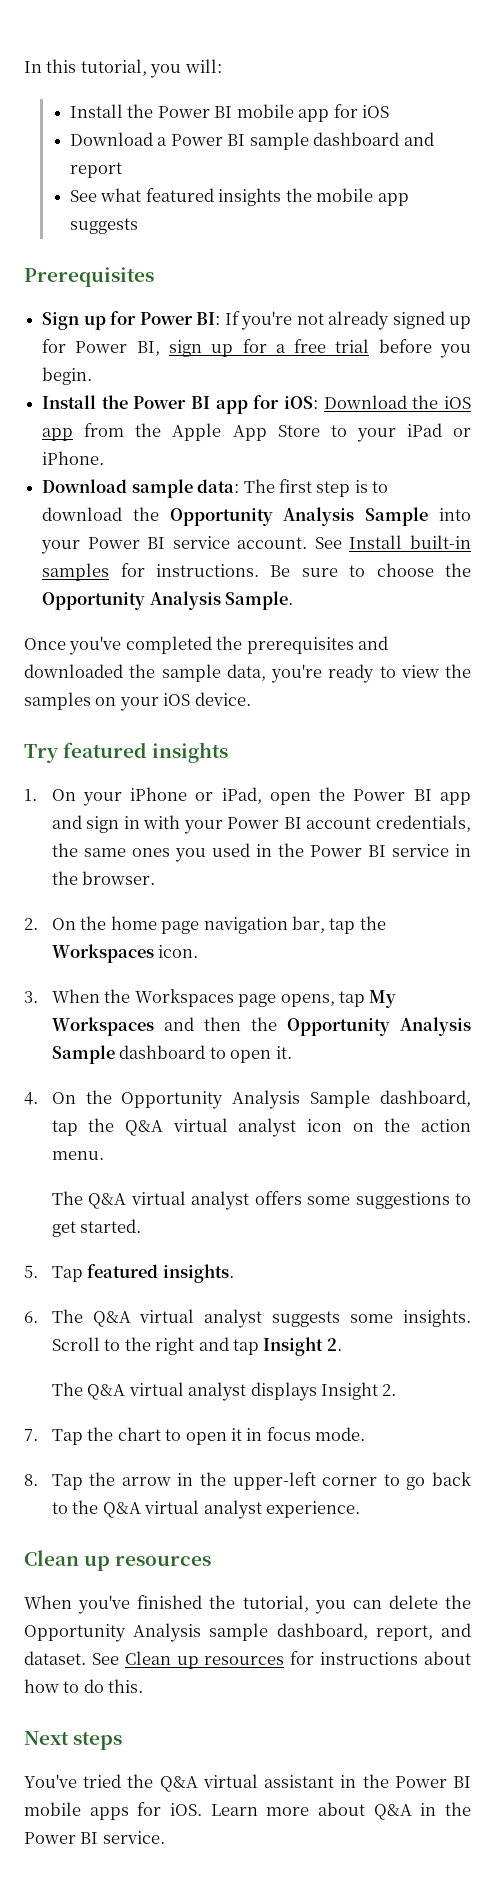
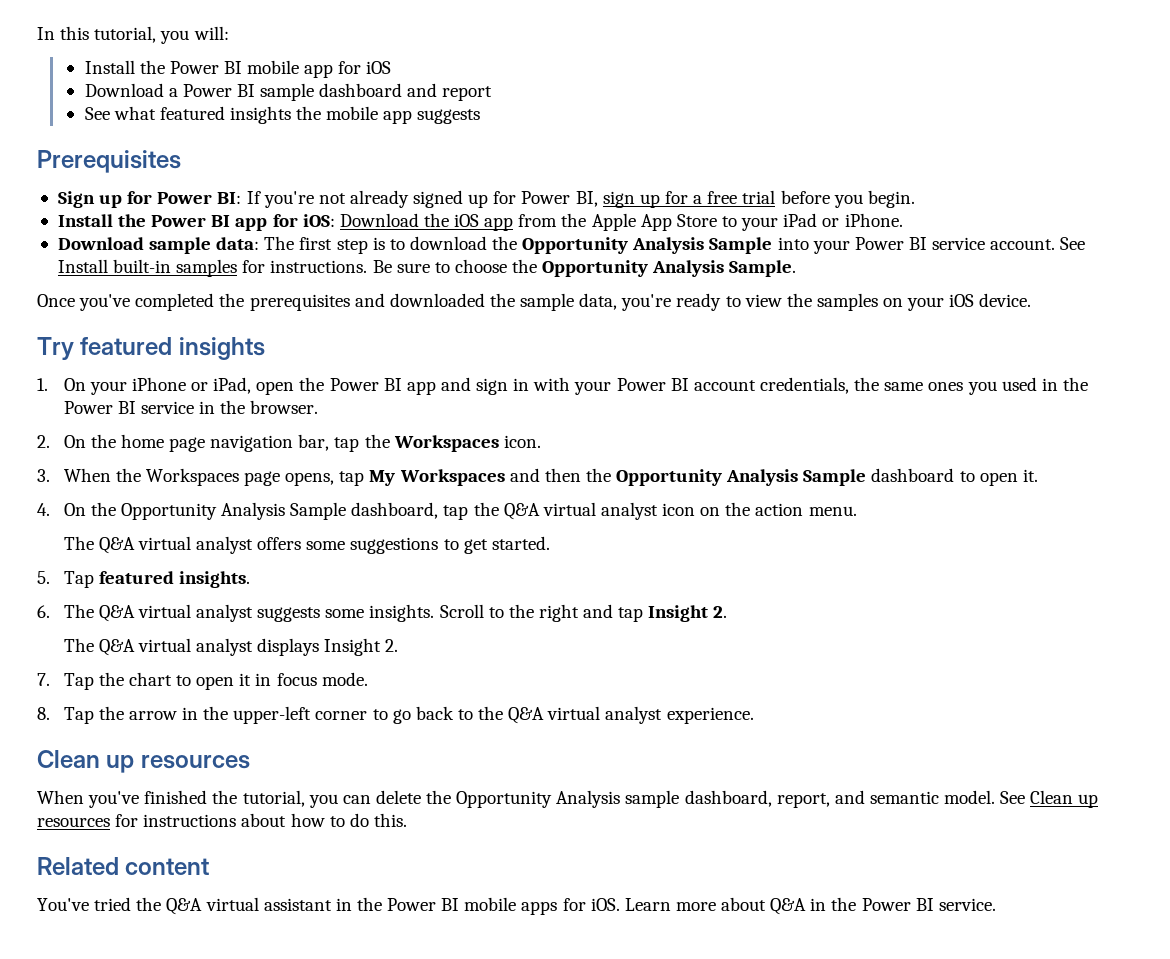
[24,1651,86,1665] dataset. -> [869,790,996,804] semantic model.
[24,1731,123,1750] Next steps -> [37,857,210,875] Related content

